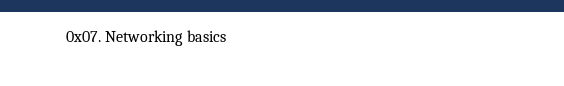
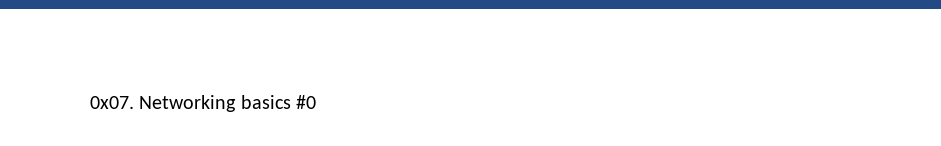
(226, 36) none -> [296,95,317,109] #0

